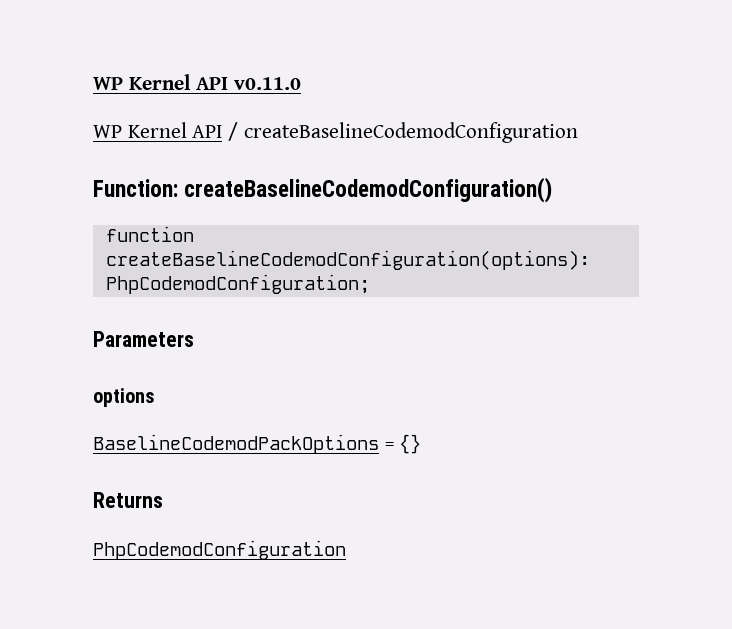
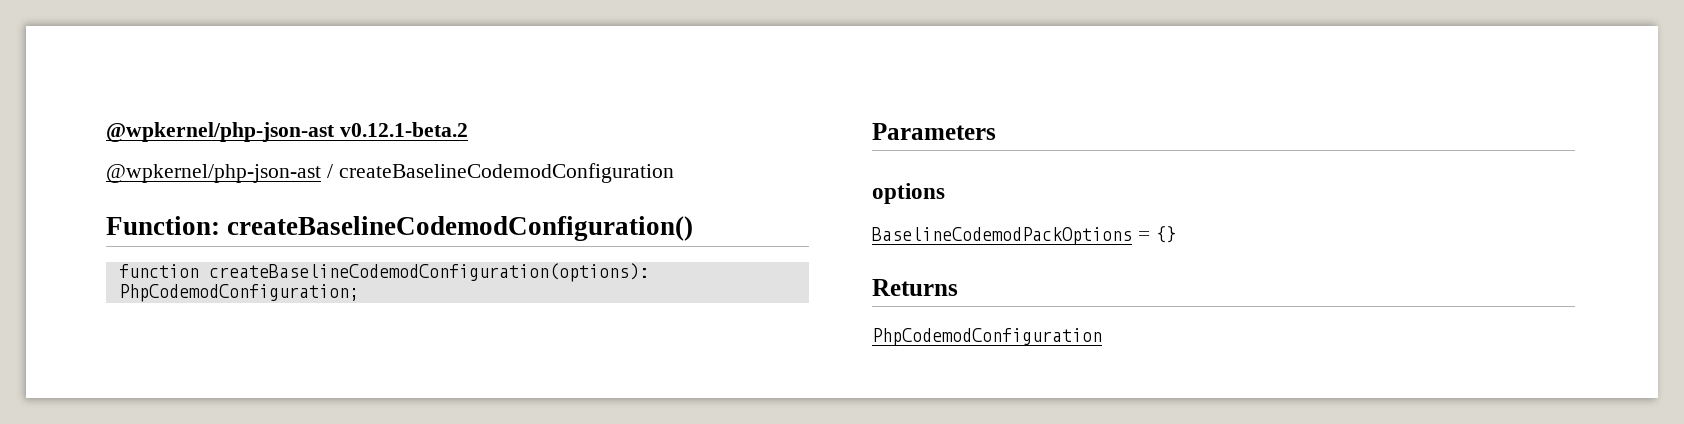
[93,74,302,90] [93,122,223,138] WP Kernel API v0.11.0 // WP Kernel API -> [106,122,468,142] [106,164,321,183] @wpkernel/php-json-ast v0.12.1-beta.2 // @wpkernel/php-json-ast

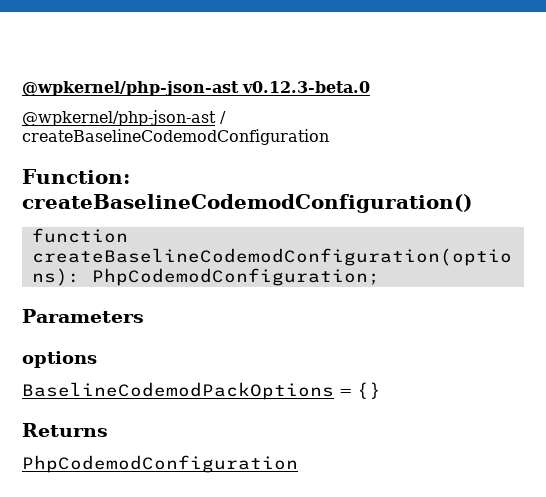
[106,122,468,142] @wpkernel/php-json-ast v0.12.1-beta.2 -> [22,81,370,96] @wpkernel/php-json-ast v0.12.3-beta.0

